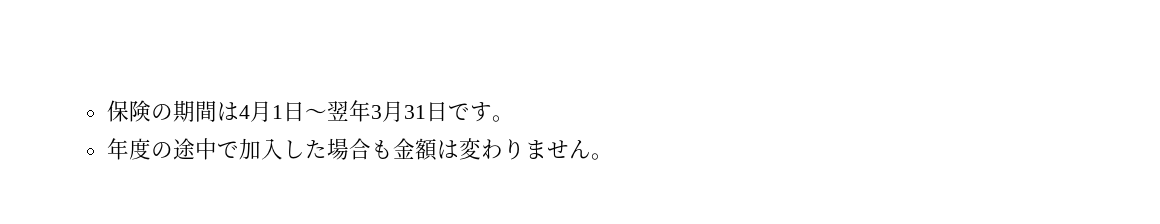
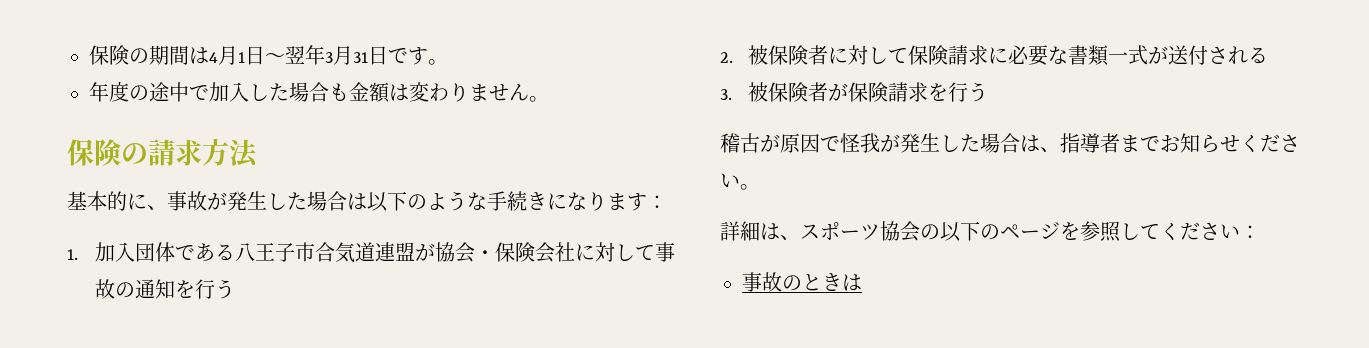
(613, 156) none -> [67,138,259,168] [67,191,667,212] [67,242,675,263] [94,279,235,299] [720,45,1268,66] [720,82,988,102] [720,133,1300,153] [720,173,760,190] [720,221,1260,242] [742,272,862,292] // 保険の請求方法 // 基本的に、事故が発生した場合は以下のような手続きになります： // 1.加入団体である八王子市合気道連盟が協会・保険会社に対して事故の通知を行う // 2.被保険者に対して保険請求に必要な書類一式が送付される // 3.被保険者が保険請求を行う // 稽古が原因で怪我が発生した場合は、指導者までお知らせください。 // 詳細は、スポーツ協会の以下のページを参照してください： // 事故のときは

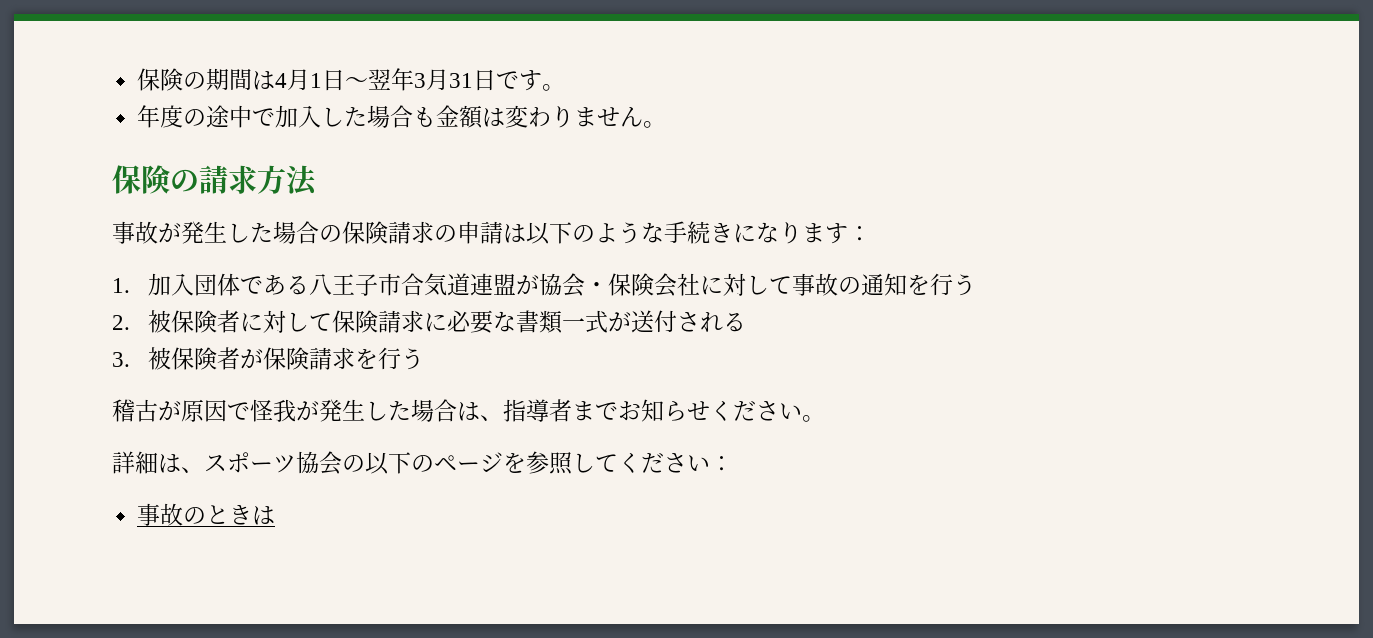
[67,191,167,211] 基本的に、 -> (318, 180) none
(347, 201) none -> [319,221,503,244] の保険請求の申請

